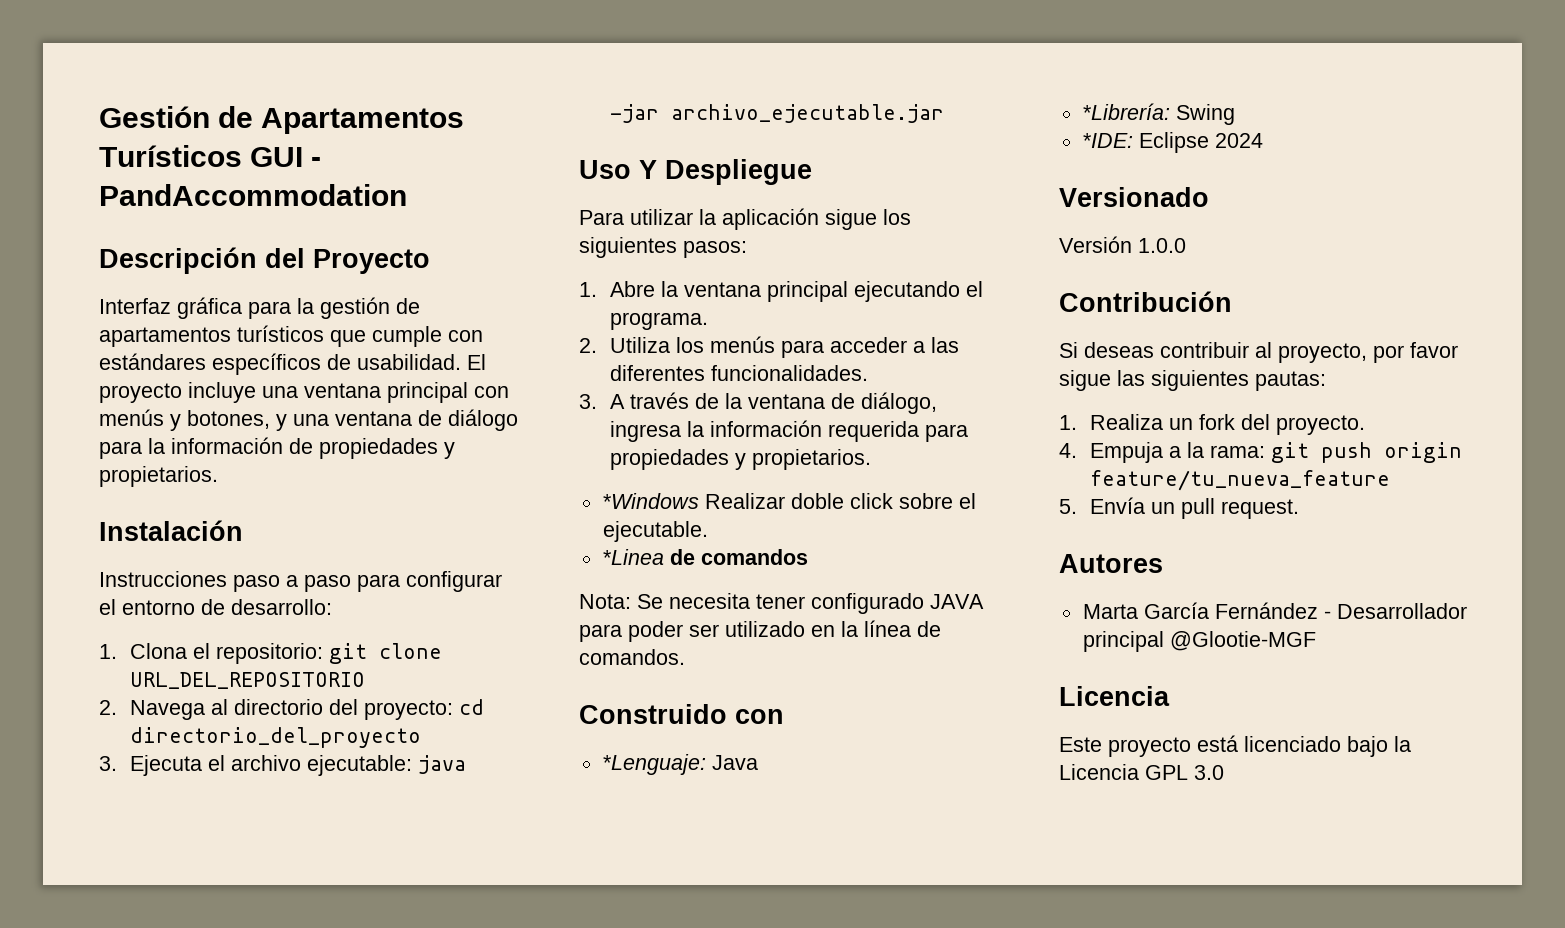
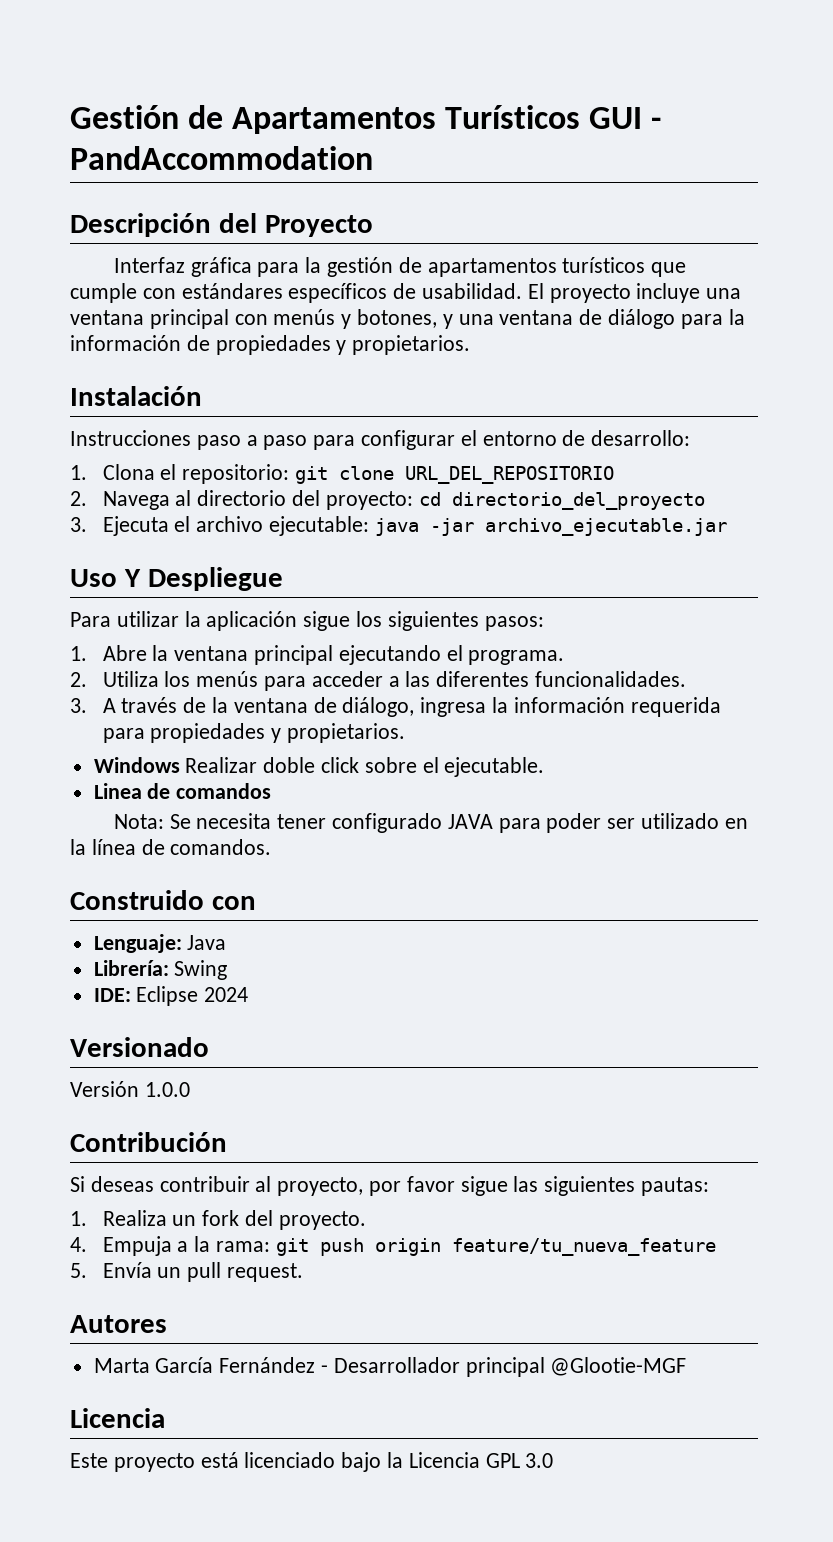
[602,493,699,509] *Windows -> [93,757,180,773] Windows
[602,549,664,565] *Linea -> [93,783,142,799] Linea
[602,754,706,775] *Lenguaje: -> [93,934,182,953] Lenguaje:
[1082,103,1170,120] *Librería: -> [93,960,169,976] Librería:
[1082,133,1133,148] *IDE: -> [93,988,131,1002] IDE:

